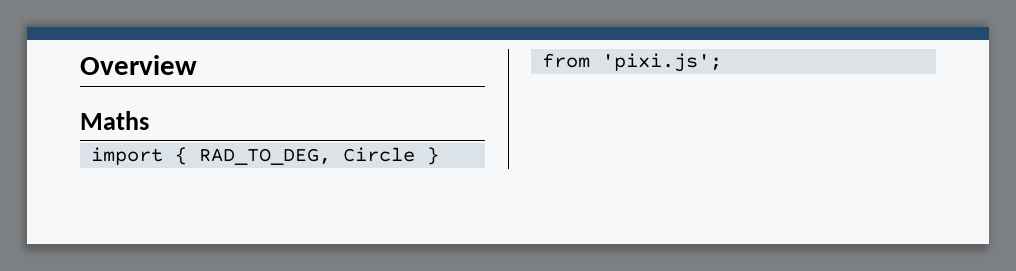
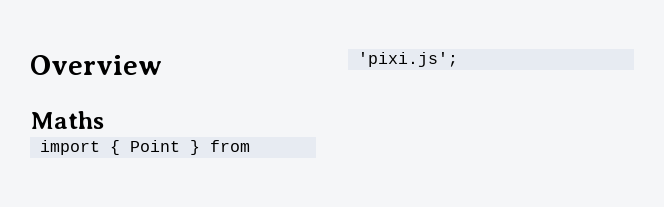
[198,147,415,165] RAD_TO_DEG, Circle -> [129,140,180,152] Point

